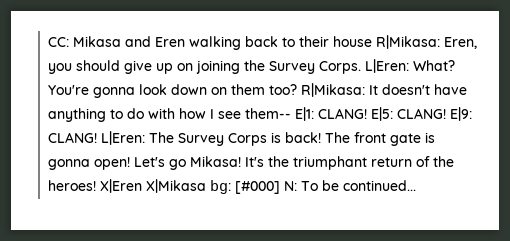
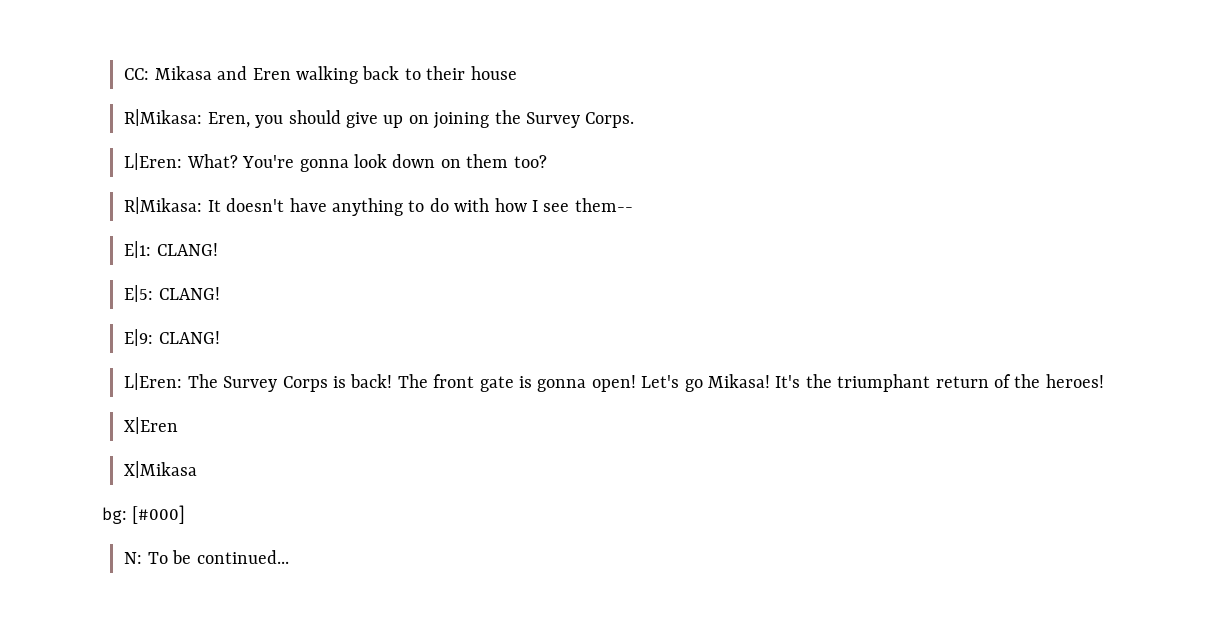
(373, 41) none -> (517, 73) //
(362, 67) none -> (635, 120) //
(298, 89) none -> (547, 161) //
(292, 113) none -> (633, 205) //
(368, 113) none -> (218, 249) //
(447, 113) none -> (220, 293) //
(98, 137) none -> (220, 337) //
(97, 185) none -> (1104, 381) //
(143, 186) none -> (179, 425) //
(207, 186) none -> (198, 469) //
(281, 187) none -> (186, 514) //

